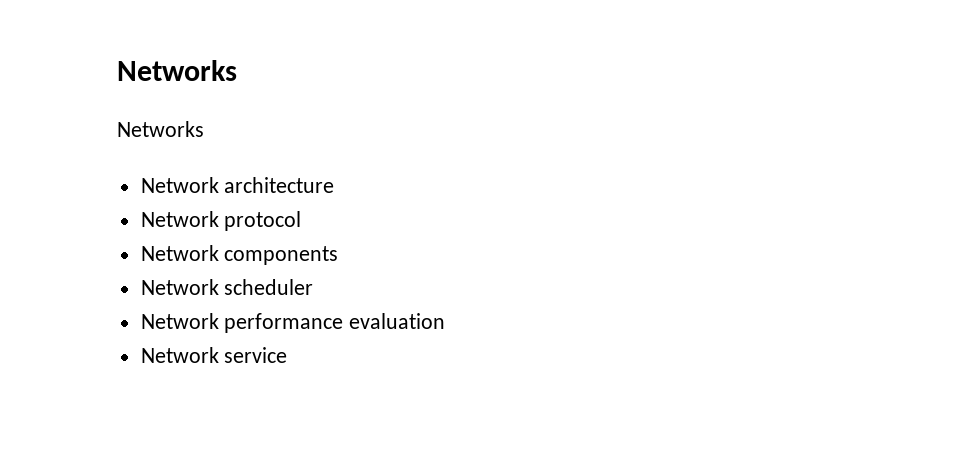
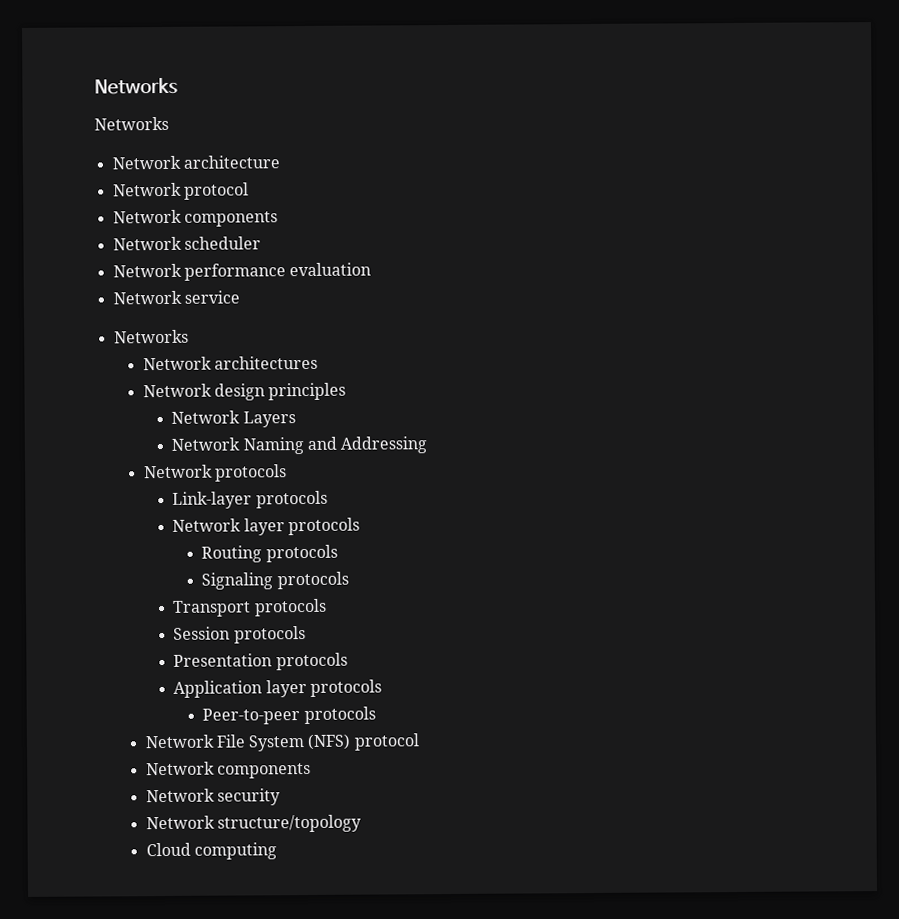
(288, 355) none -> [113,329,189,344] [142,355,318,371] [142,382,347,401] [171,410,296,428] [171,436,428,455] [143,464,287,482] [172,490,328,509] [172,517,361,536] [201,544,338,563] [201,571,349,590] [172,598,327,617] [173,626,306,644] [173,652,348,671] [173,679,383,698] [202,706,376,725] [144,733,420,752] [145,761,311,779] [145,788,281,806] [145,814,362,833] [145,842,277,860] // Networks // Network architectures // Network design principles // Network Layers // Network Naming and Addressing // Network protocols // Link-layer protocols // Network layer protocols // Routing protocols // Signaling protocols // Transport protocols // Session protocols // Presentation protocols // Application layer protocols // Peer-to-peer protocols // Network File System (NFS) protocol // Network components // Network security // Network structure/topology // Cloud computing

